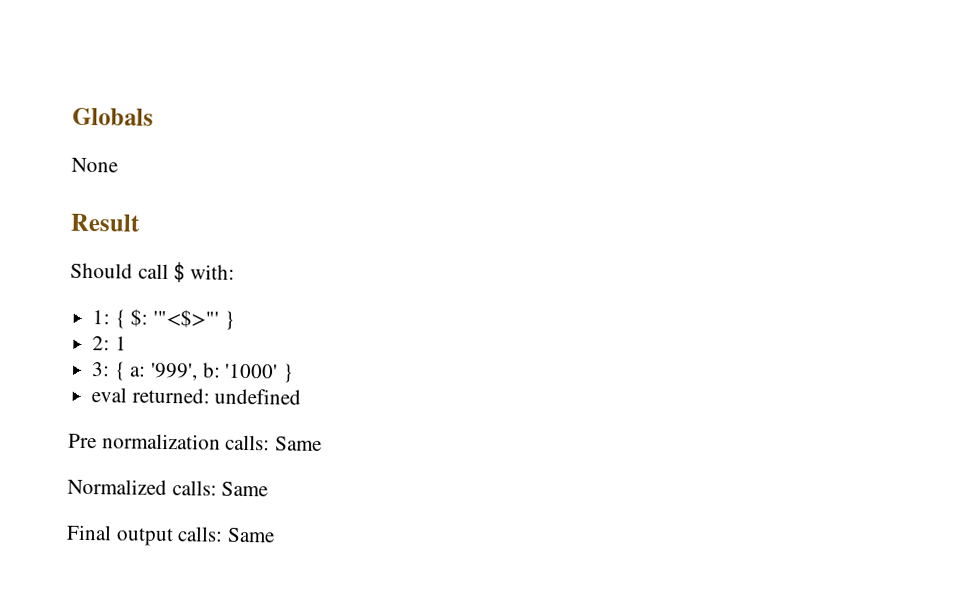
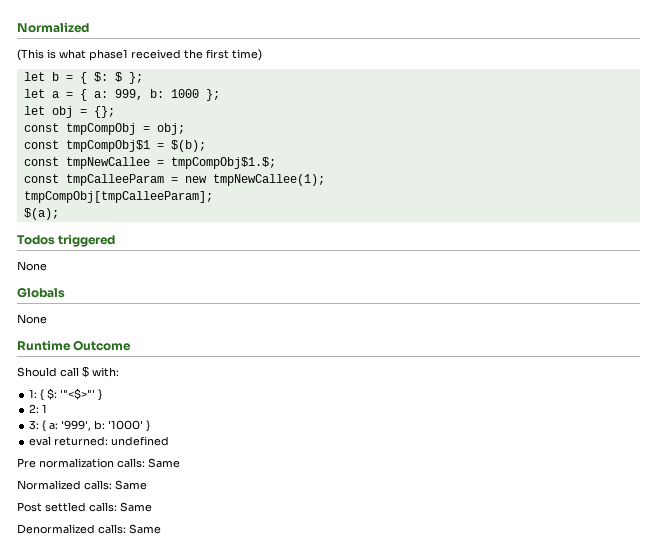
(72, 116) none -> [17,22,89,33] [17,49,262,61] [23,72,143,84] [23,89,220,101] [23,106,115,118] [23,123,185,135] [23,140,206,152] [23,157,276,169] [23,174,325,186] [23,191,213,203] [23,208,59,220] [17,234,116,247] [17,261,47,271] Normalized // (This is what phase1 received the first time) // let b = { $: $ }; // let a = { a: 999, b: 1000 }; // let obj = {}; // const tmpCompObj = obj; // const tmpCompObj$1 = $(b); // const tmpNewCallee = tmpCompObj$1.$; // const tmpCalleeParam = new tmpNewCallee(1); // tmpCompObj[tmpCalleeParam]; // $(a); // Todos triggered // None //
[70,213,141,232] Result -> [17,340,132,351] Runtime Outcome
[66,524,276,547] Final output calls: Same -> [17,502,152,512] [17,524,161,534] Post settled calls: Same // Denormalized calls: Same

